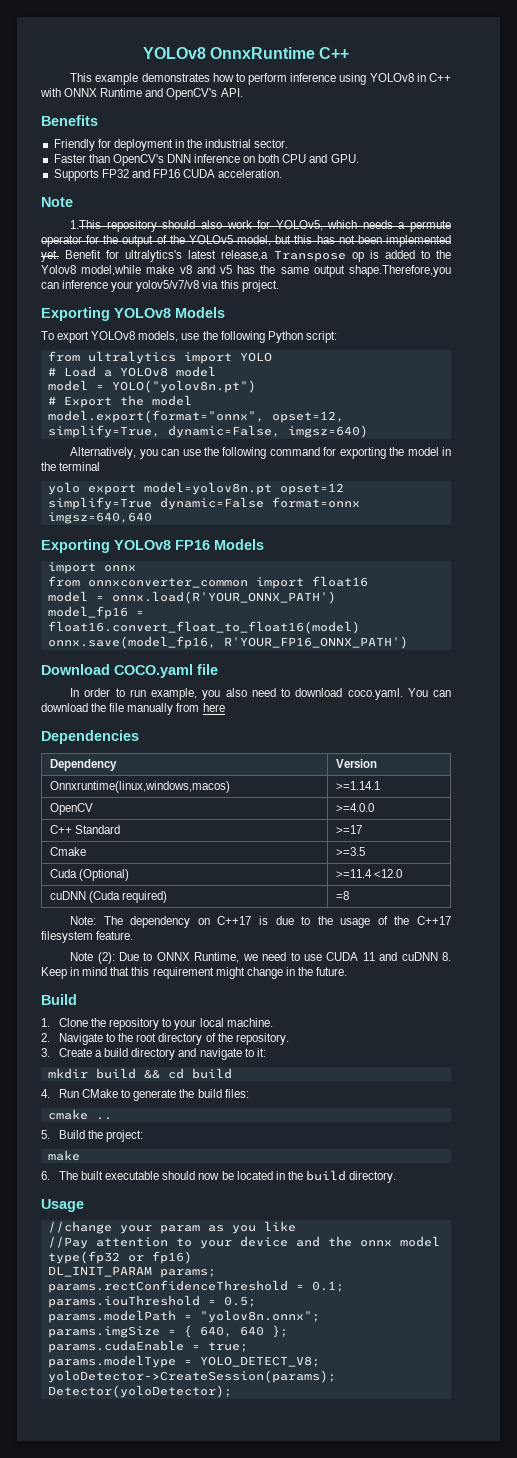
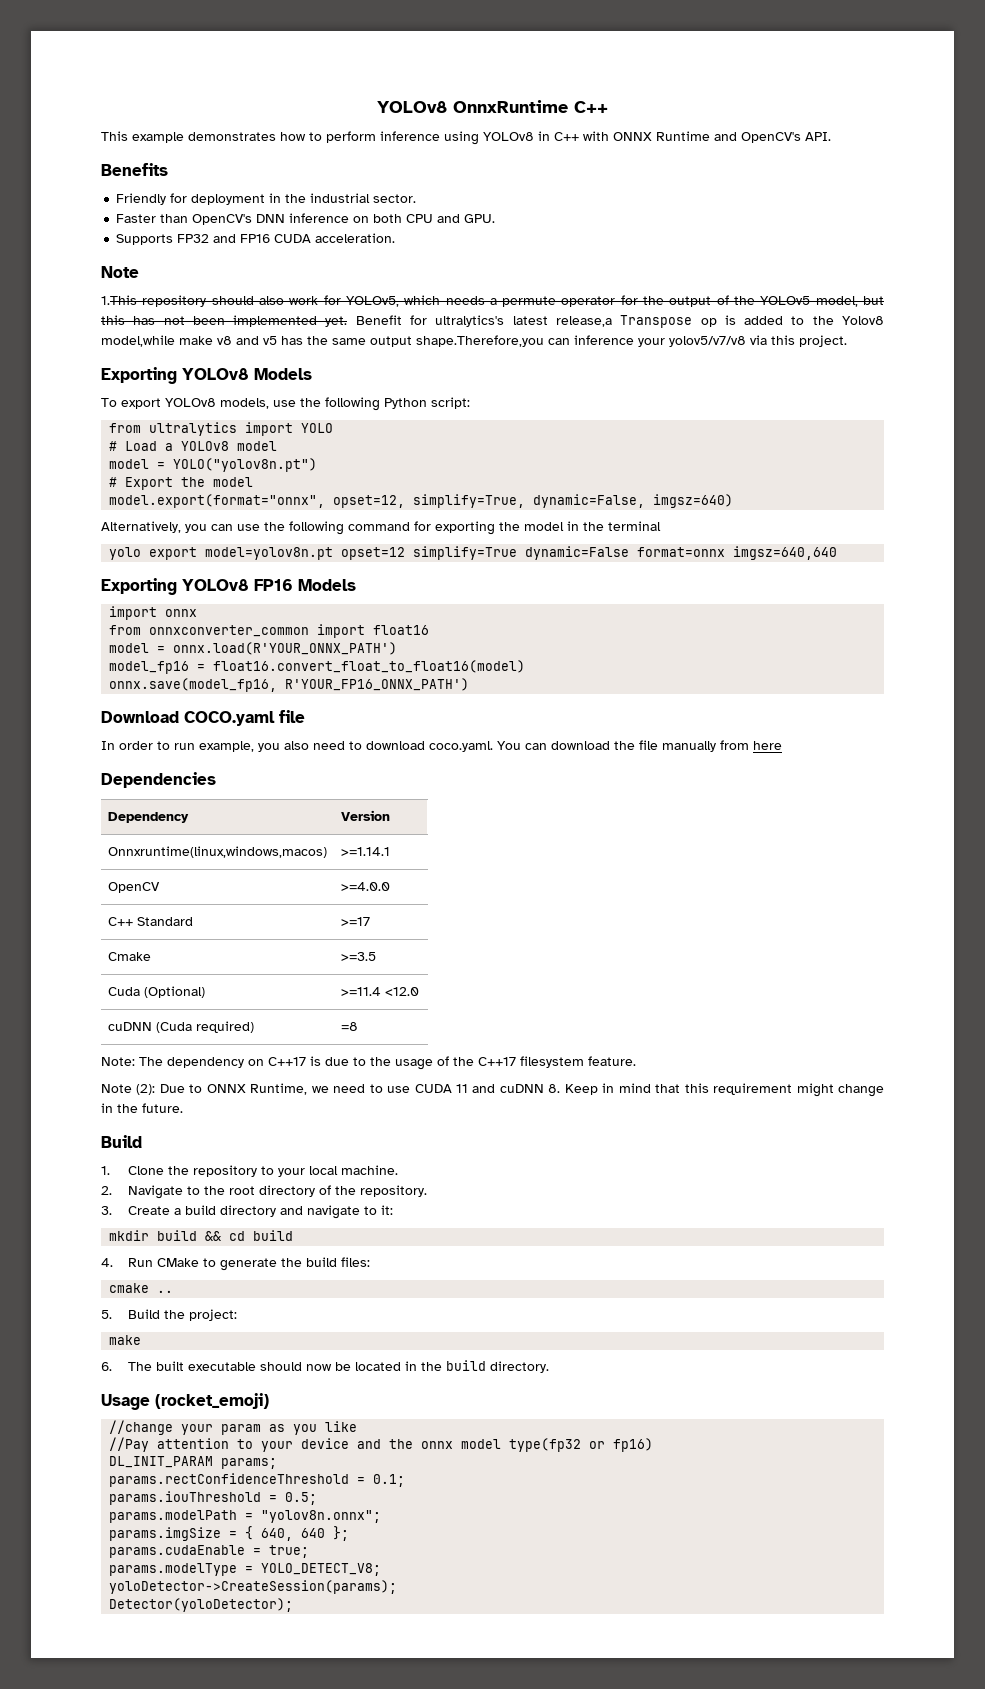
(84, 1205) none -> [155,1393,269,1409] (rocket_emoji)

